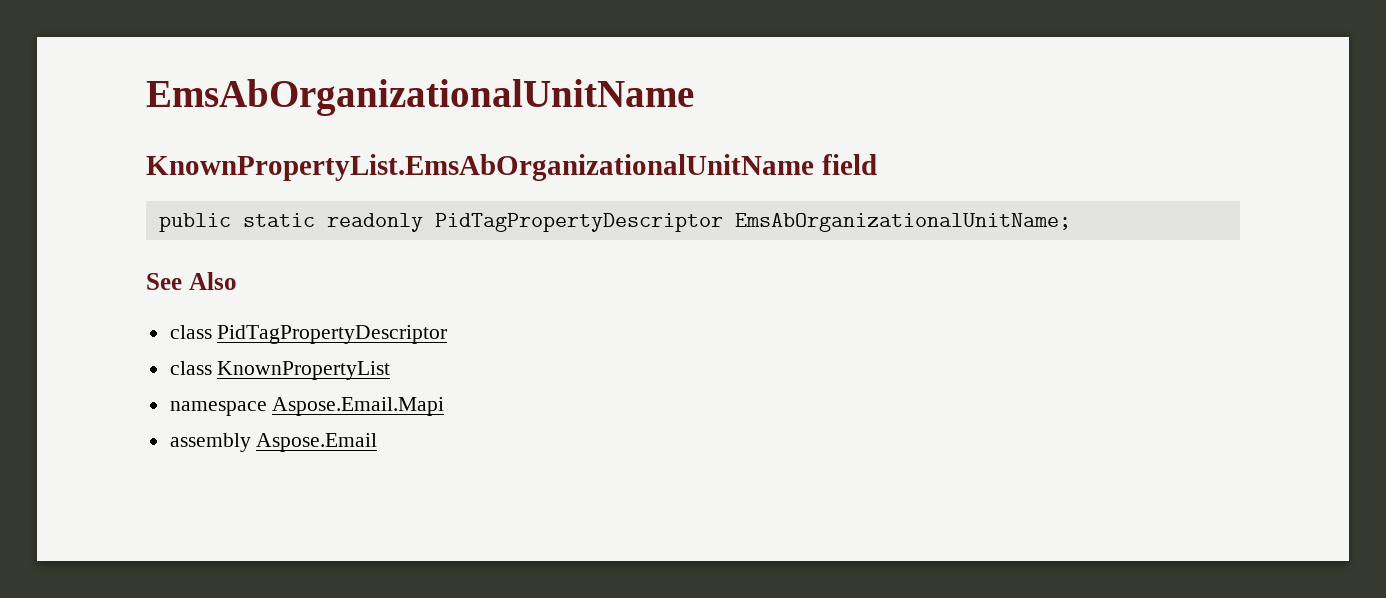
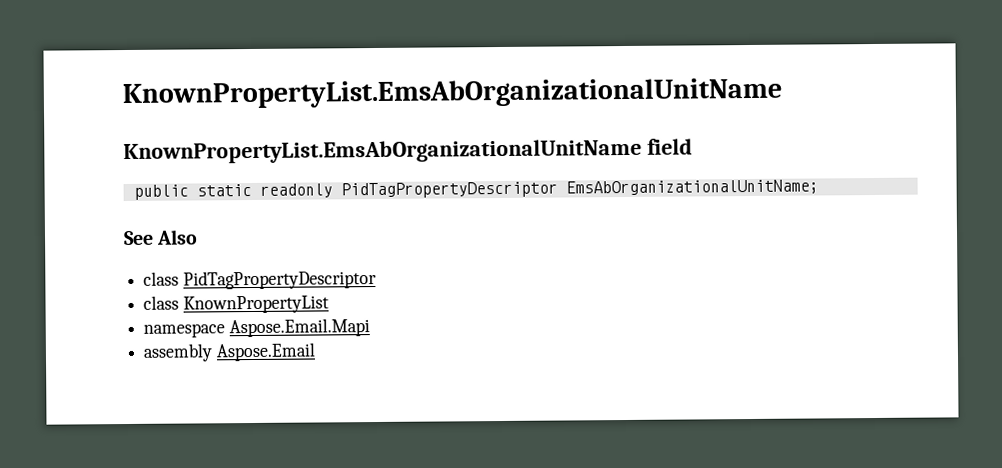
[146,79,694,116] EmsAbOrganizationalUnitName -> [122,77,782,110] KnownPropertyList.EmsAbOrganizationalUnitName

